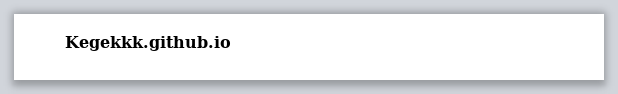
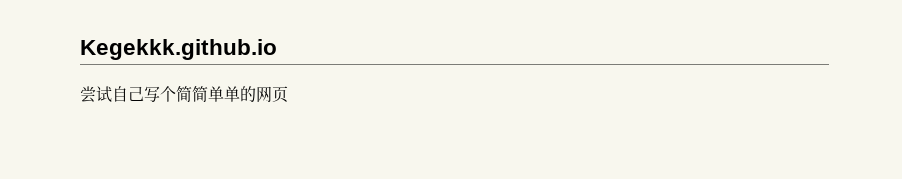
(231, 43) none -> [80,86,288,103] // 尝试自己写个简简单单的网页

